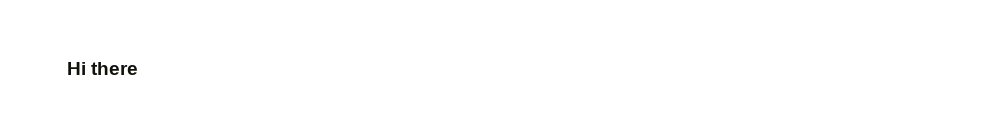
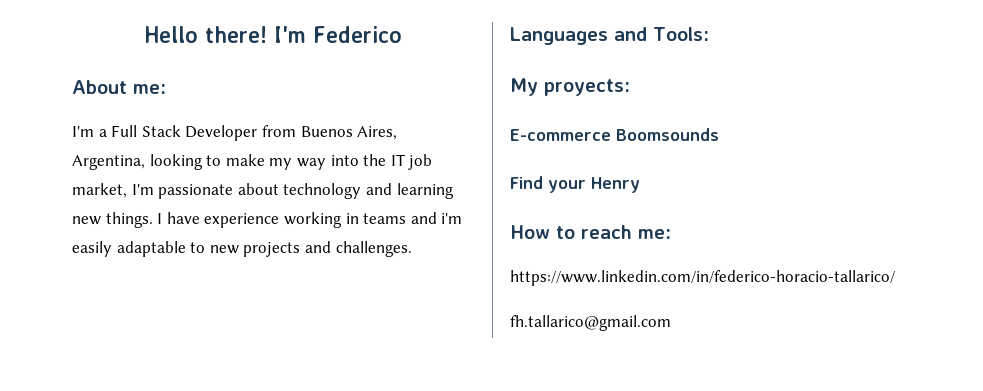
[67,62,139,75] Hi there -> [143,26,402,43] [72,80,166,94] [72,125,398,141] [72,154,433,170] [72,183,454,199] [72,212,463,228] [72,241,412,257] [510,27,709,45] [510,78,630,96] [510,128,719,141] [510,176,640,193] [510,225,671,239] [510,270,895,286] [510,315,671,331] Hello there! I'm Federico // About me: // I'm a Full Stack Developer from Buenos Aires, Argentina, looking to make my way into the IT job market, I'm passionate about technology and learning new things. I have experience working in teams and i'm easily adaptable to new projects and challenges. // Languages and Tools: // My proyects: // E-commerce Boomsounds // Find your Henry // How to reach me: // https://www.linkedin.com/in/federico-horacio-tallarico/ // fh.tallarico@gmail.com

